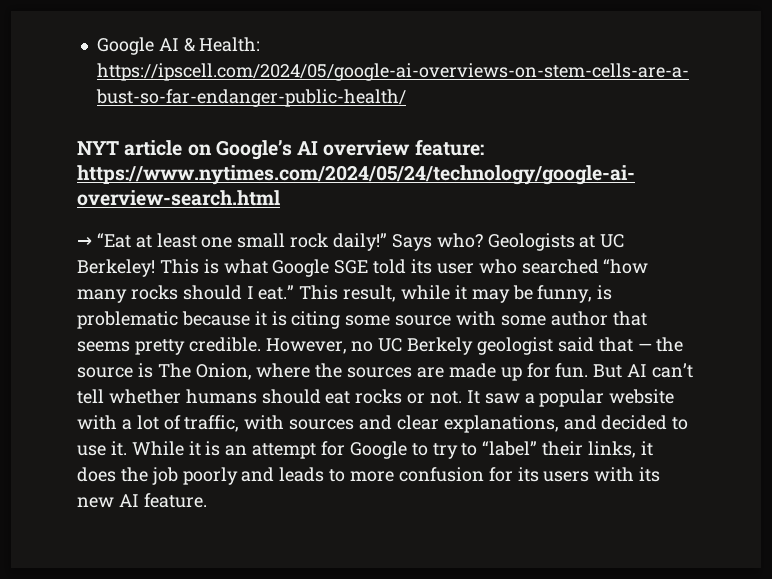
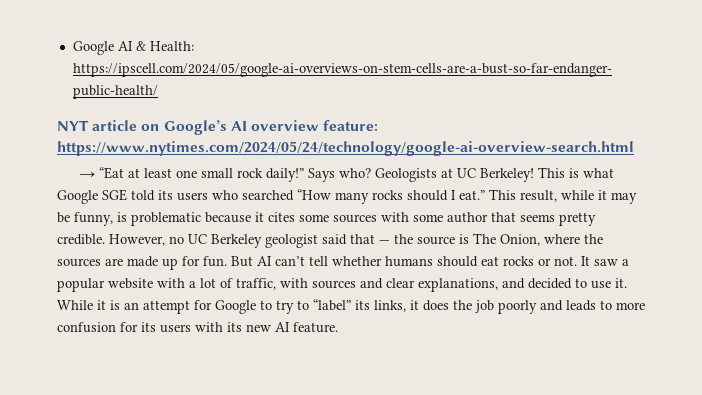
[436,263,474,274] user -> [177,192,208,201] users
[603,259,649,274] “how -> [297,189,331,200] “How
[271,311,452,329] is citing some source -> [268,212,377,223] cites some sources
[407,337,474,355] Berkely -> [211,234,262,248] Berkeley
[542,441,584,456] their -> [355,300,370,310] its

